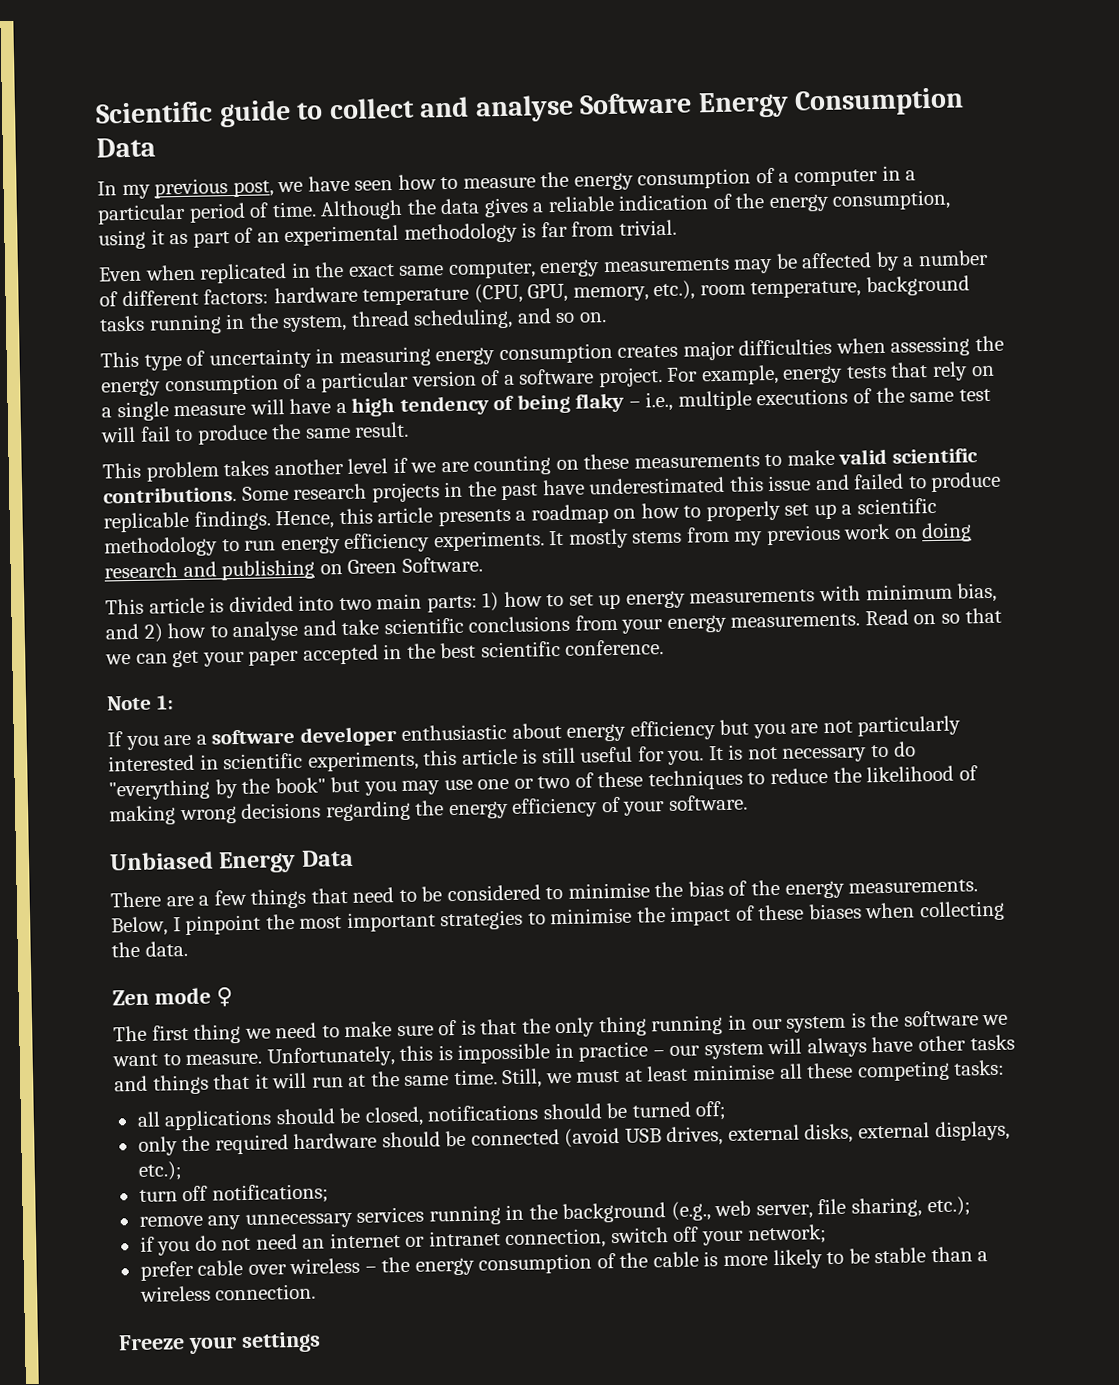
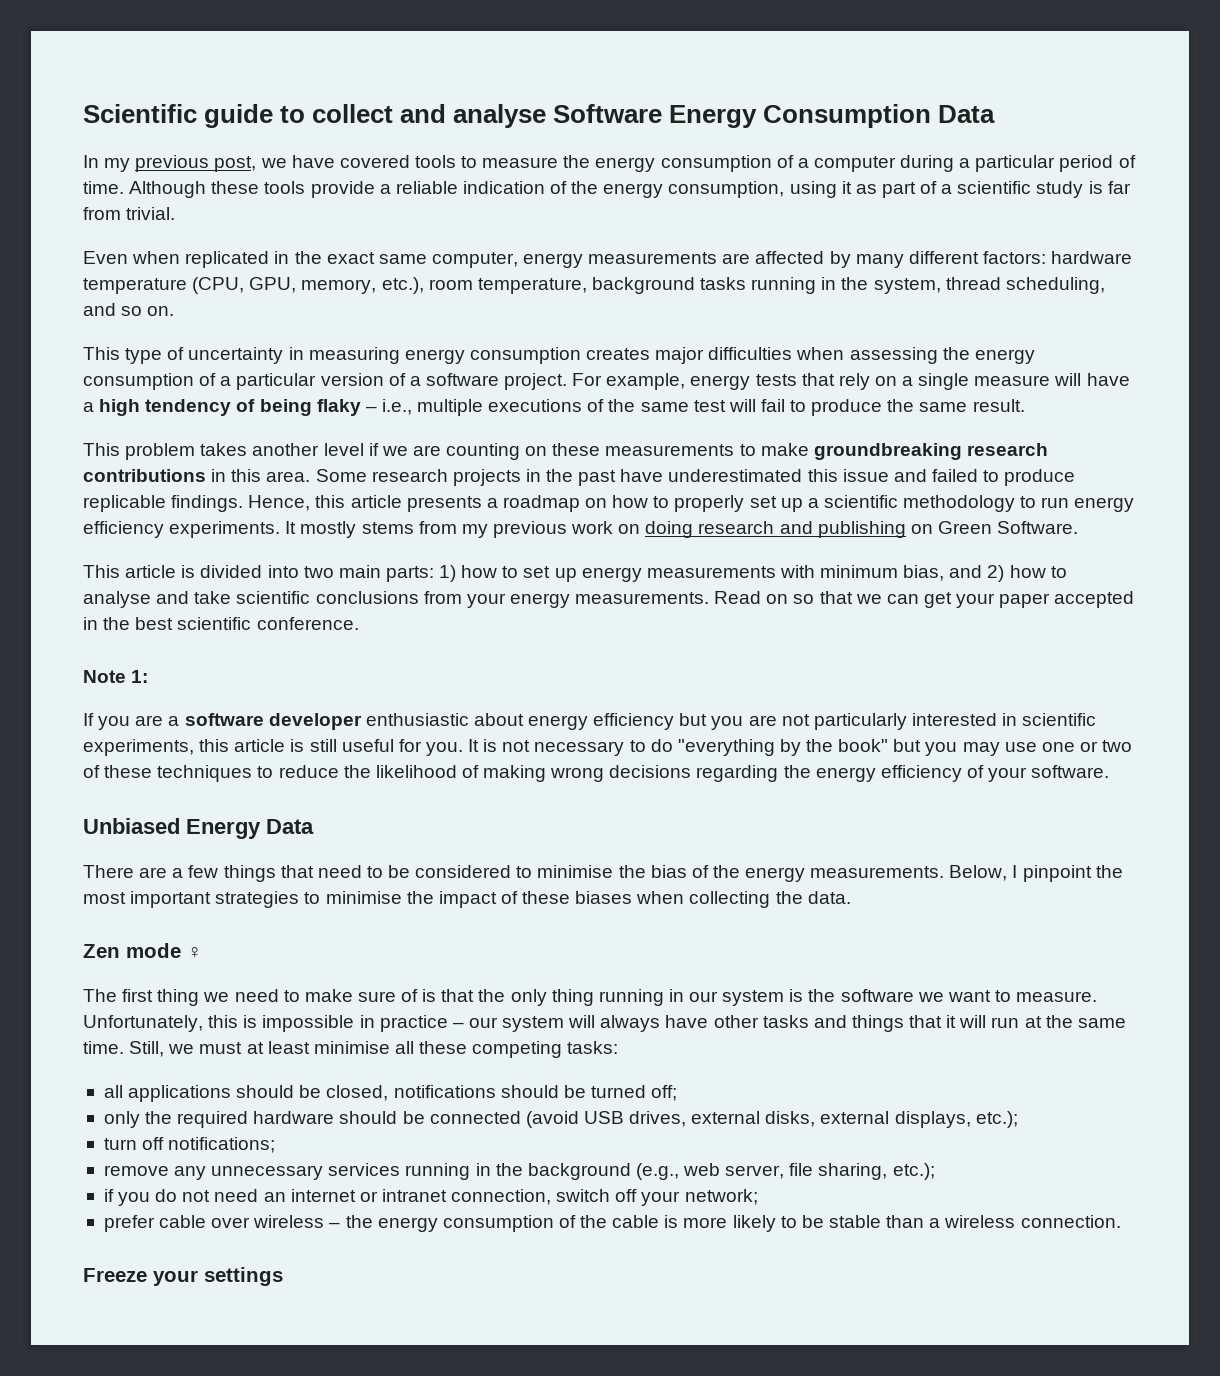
[354,174,437,191] seen how -> [339,155,456,168] covered tools
[881,165,901,181] in -> [900,155,955,172] during
[406,197,529,218] the data gives -> [211,181,375,198] these tools provide
[256,222,518,247] an experimental methodology -> [941,181,1084,198] a scientific study
[733,249,990,274] [99,291,118,307] may be affected by a number of -> [722,251,904,268] are affected by many
[838,448,979,465] [103,486,237,504] valid scientific contributions. -> [813,443,1048,460] [83,469,311,482] groundbreaking research contributions in this area.

